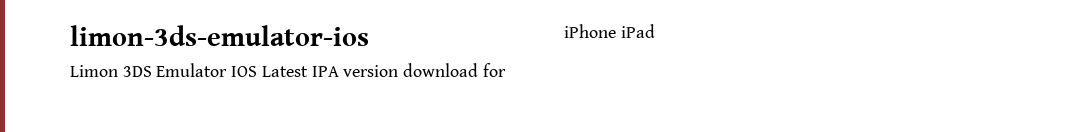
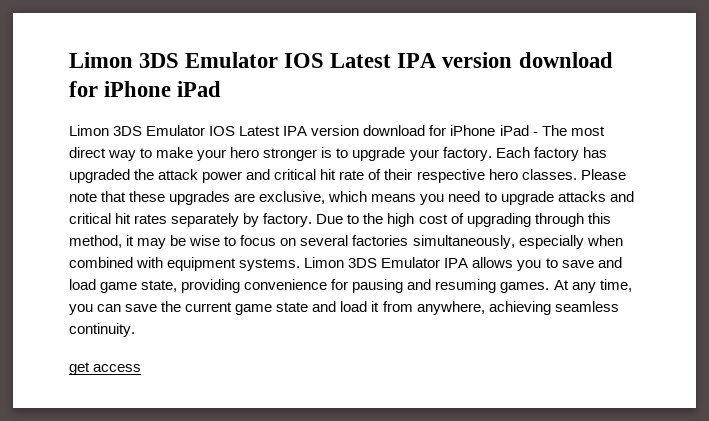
[70,25,369,46] limon-3ds-emulator-ios -> [69,52,613,68] [69,81,222,97] Limon 3DS Emulator IOS Latest IPA version download for iPhone iPad
(655, 31) none -> [532,125,605,136] [69,147,607,161] [69,169,626,183] [69,191,634,205] [69,213,611,227] [69,235,623,249] [69,257,622,271] [69,279,632,293] [69,301,619,315] [69,323,135,337] [69,362,142,375] - The most direct way to make your hero stronger is to upgrade your factory. Each factory has upgraded the attack power and critical hit rate of their respective hero classes. Please note that these upgrades are exclusive, which means you need to upgrade attacks and critical hit rates separately by factory. Due to the high cost of upgrading through this method, it may be wise to focus on several factories simultaneously, especially when combined with equipment systems. Limon 3DS Emulator IPA allows you to save and load game state, providing convenience for pausing and resuming games. At any time, you can save the current game state and load it from anywhere, achieving seamless continuity. // get access

